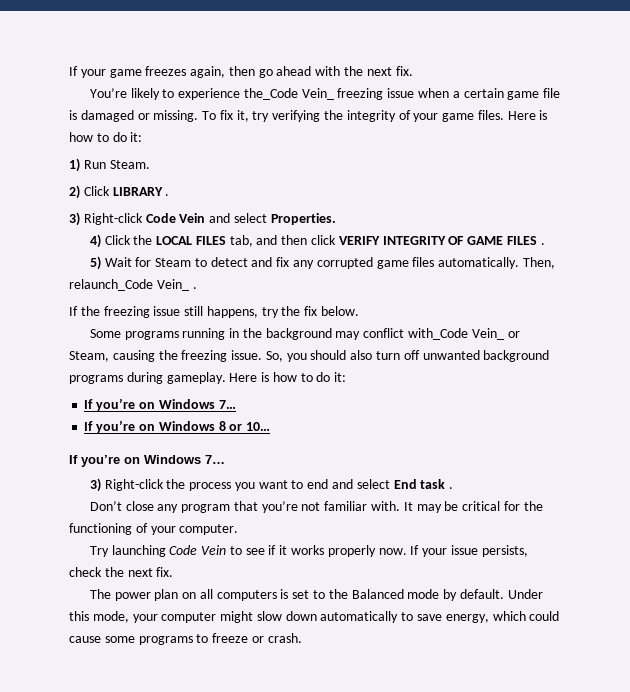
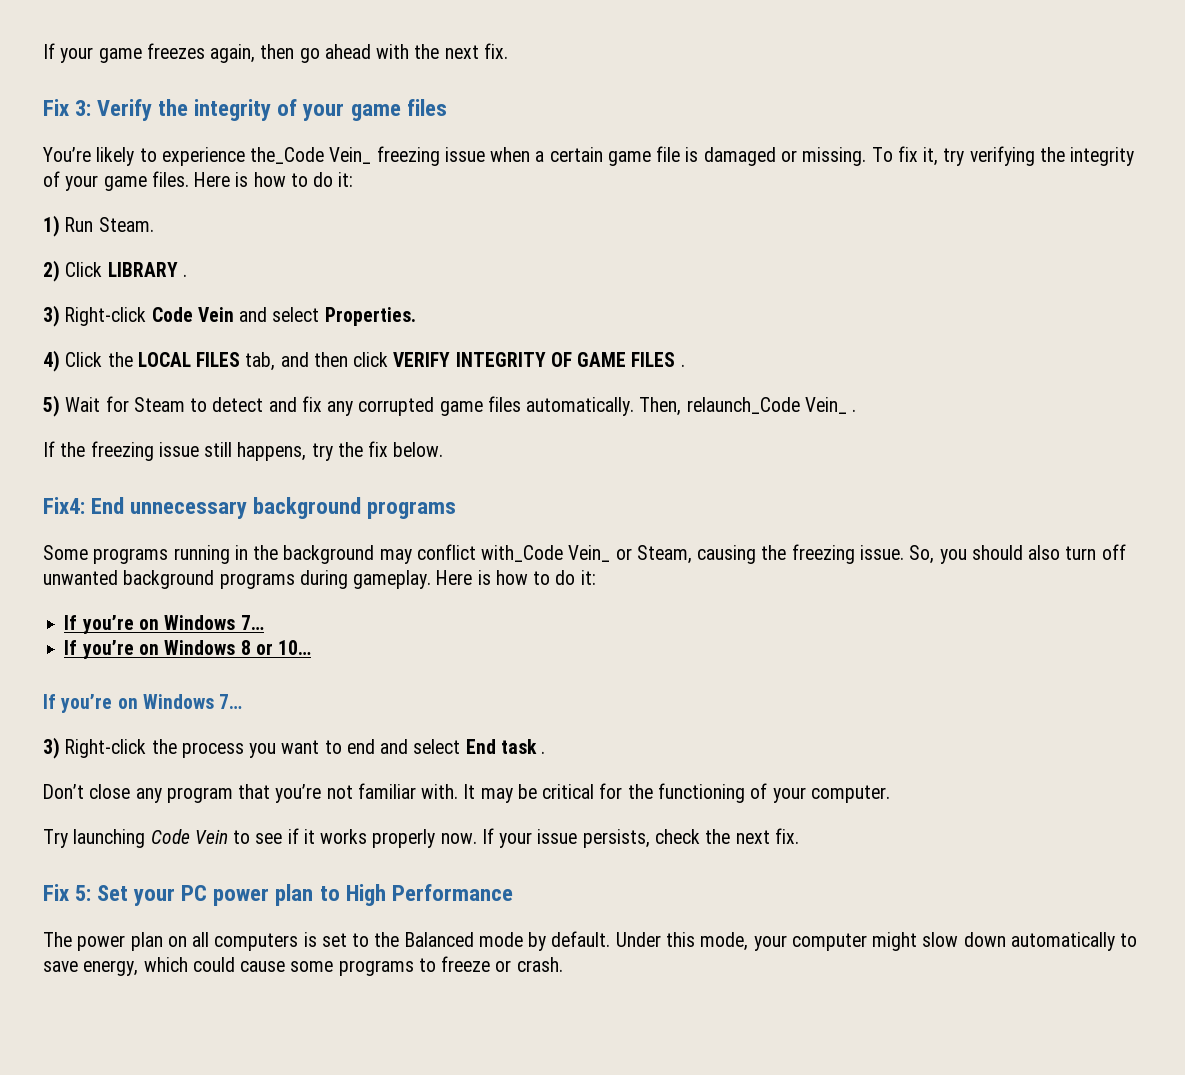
(413, 71) none -> [43,99,447,121] // Fix 3: Verify the integrity of your game files
(360, 311) none -> [43,497,457,519] // Fix4: End unnecessary background programs
(174, 572) none -> [43,884,513,906] // Fix 5: Set your PC power plan to High Performance

